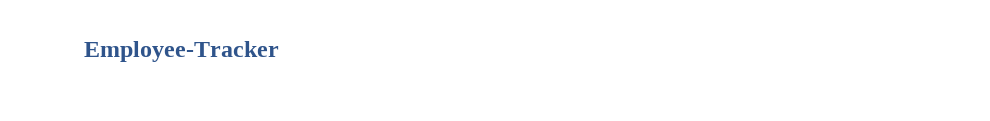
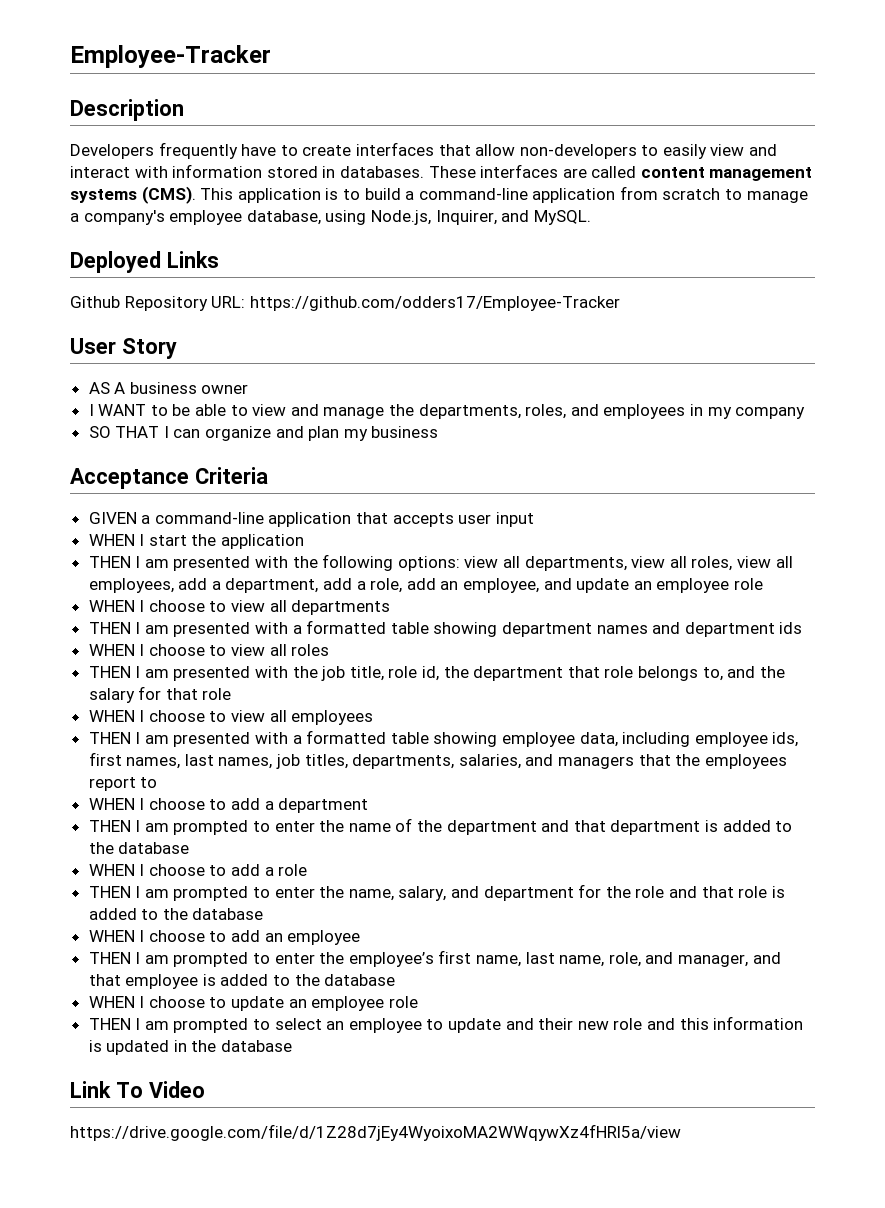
(279, 51) none -> [70,99,184,121] [70,142,778,159] [70,164,813,181] [70,186,808,204] [70,210,591,225] [70,251,219,273] [70,296,620,311] [70,338,177,359] [88,382,249,394] [88,404,806,419] [88,426,439,441] [70,467,268,489] [88,512,534,527] [88,534,305,549] [88,554,793,571] [88,578,763,593] [88,600,391,615] [88,620,803,637] [88,644,330,656] [88,666,785,681] [88,686,232,703] [88,710,374,725] [88,730,799,747] [88,752,787,769] [88,777,158,791] [88,798,369,813] [88,818,793,835] [88,842,190,854] [88,864,308,876] [88,884,785,901] [88,908,264,920] [88,930,361,945] [88,950,781,967] [88,974,396,989] [88,996,418,1011] [88,1016,804,1033] [88,1040,293,1055] [70,1081,205,1098] [70,1124,681,1141] // Description // Developers frequently have to create interfaces that allow non-developers to easily view and interact with information stored in databases. These interfaces are called content management systems (CMS). This application is to build a command-line application from scratch to manage a company's employee database, using Node.js, Inquirer, and MySQL. // Deployed Links // Github Repository URL: https://github.com/odders17/Employee-Tracker // User Story // AS A business owner // I WANT to be able to view and manage the departments, roles, and employees in my company // SO THAT I can organize and plan my business // Acceptance Criteria // GIVEN a command-line application that accepts user input // WHEN I start the application // THEN I am presented with the following options: view all departments, view all roles, view all employees, add a department, add a role, add an employee, and update an employee role // WHEN I choose to view all departments // THEN I am presented with a formatted table showing department names and department ids // WHEN I choose to view all roles // THEN I am presented with the job title, role id, the department that role belongs to, and the salary for that role // WHEN I choose to view all employees // THEN I am presented with a formatted table showing employee data, including employee ids, first names, last names, job titles, departments, salaries, and managers that the employees report to // WHEN I choose to add a department // THEN I am prompted to enter the name of the department and that department is added to the database // WHEN I choose to add a role // THEN I am prompted to enter the name, salary, and department for the role and that role is added to the database // WHEN I choose to add an employee // THEN I am prompted to enter the employee’s first name, last name, role, and manager, and that employee is added to the database // WHEN I choose to update an employee role // THEN I am prompted to select an employee to update and their new role and this information is updated in the database // Link To Video // https://drive.google.com/file/d/1Z28d7jEy4WyoixoMA2WWqywXz4fHRl5a/view

